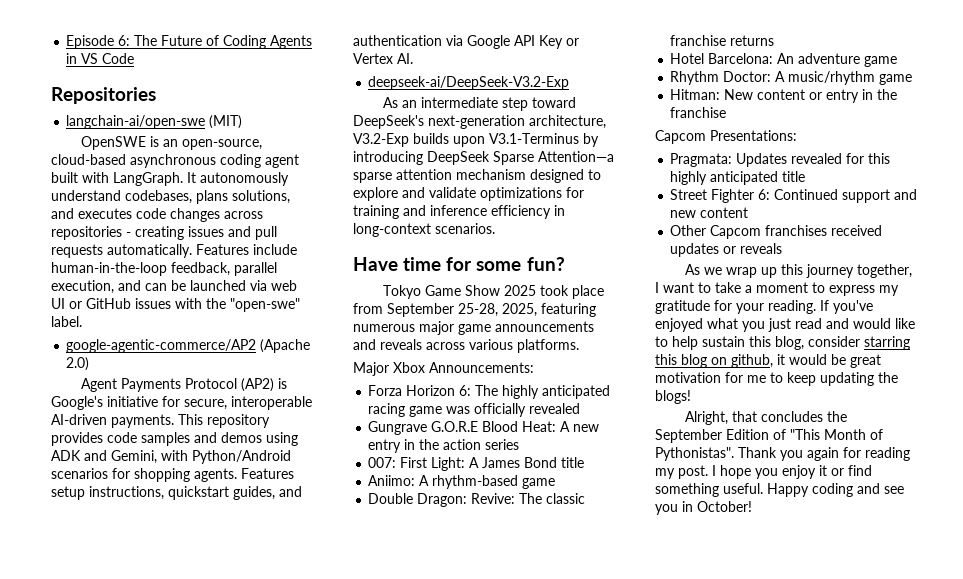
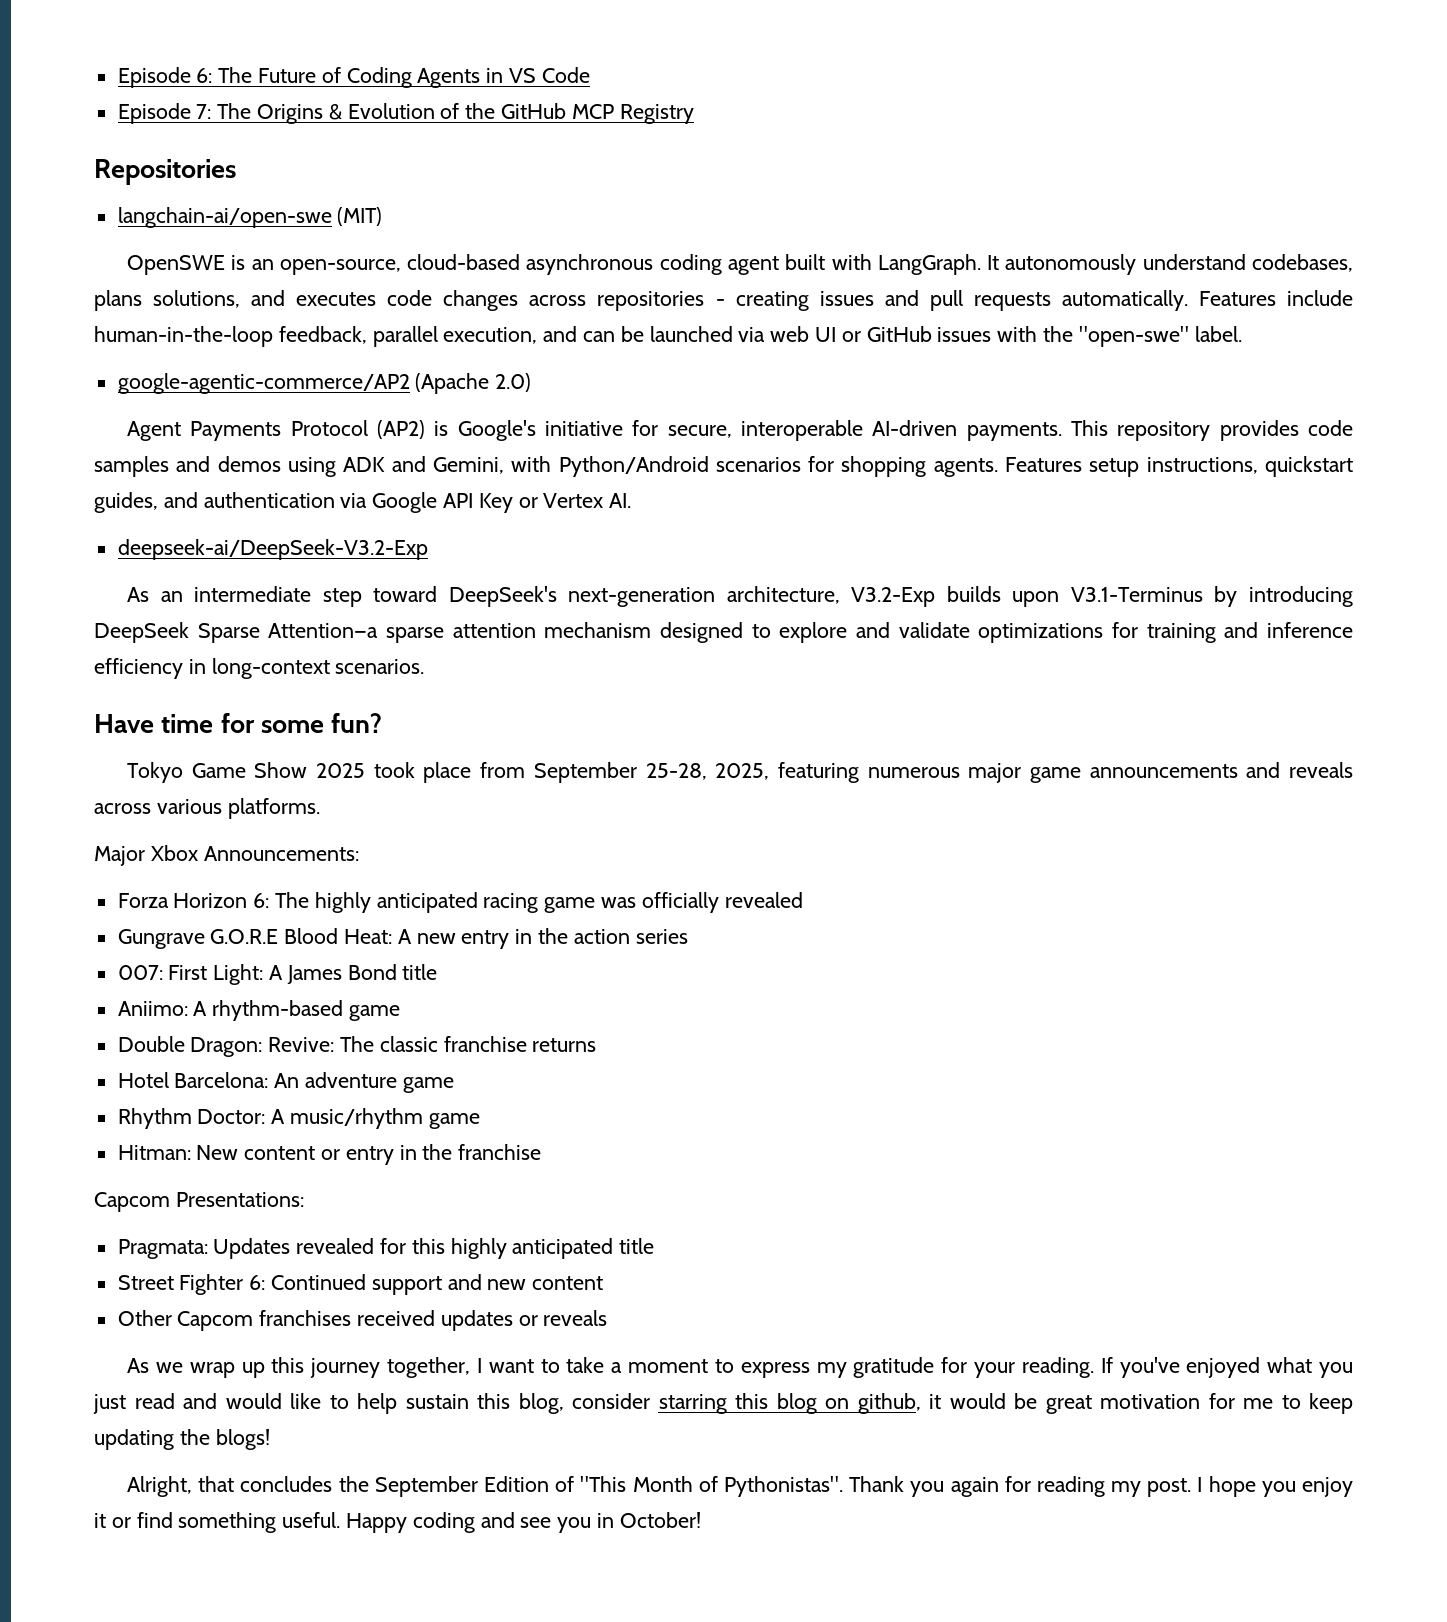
(135, 58) none -> [117,103,694,124] // Episode 7: The Origins & Evolution of the GitHub MCP Registry

